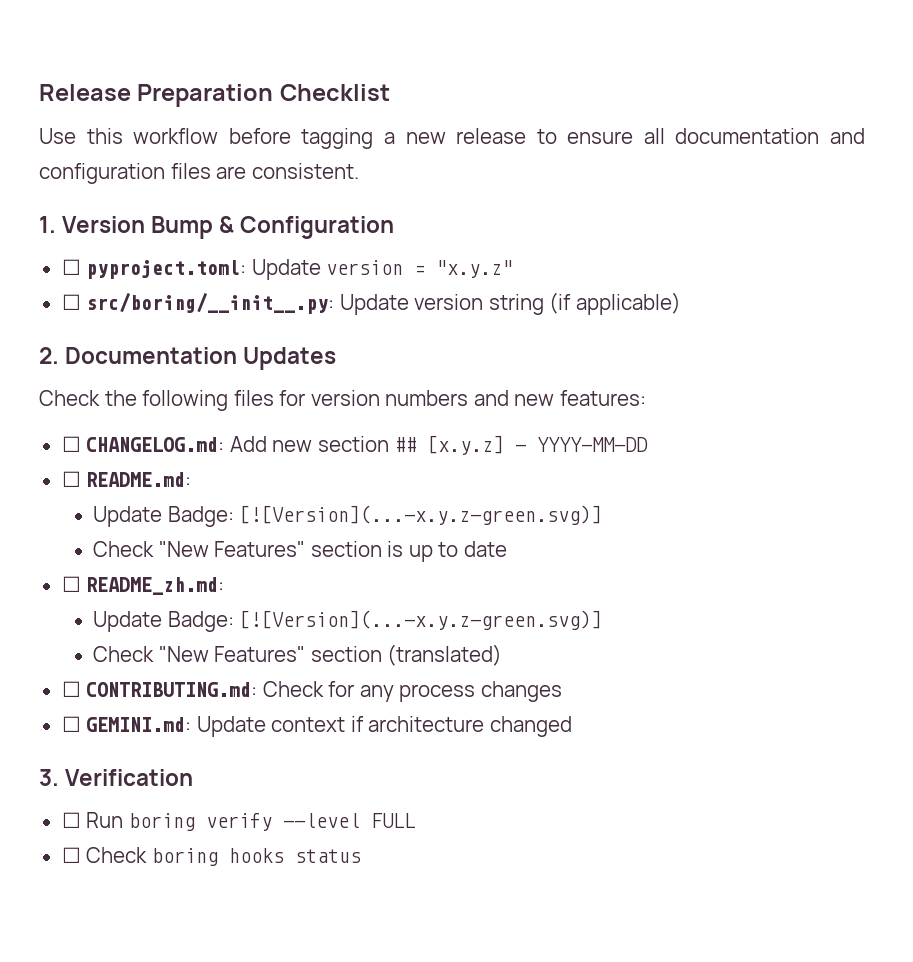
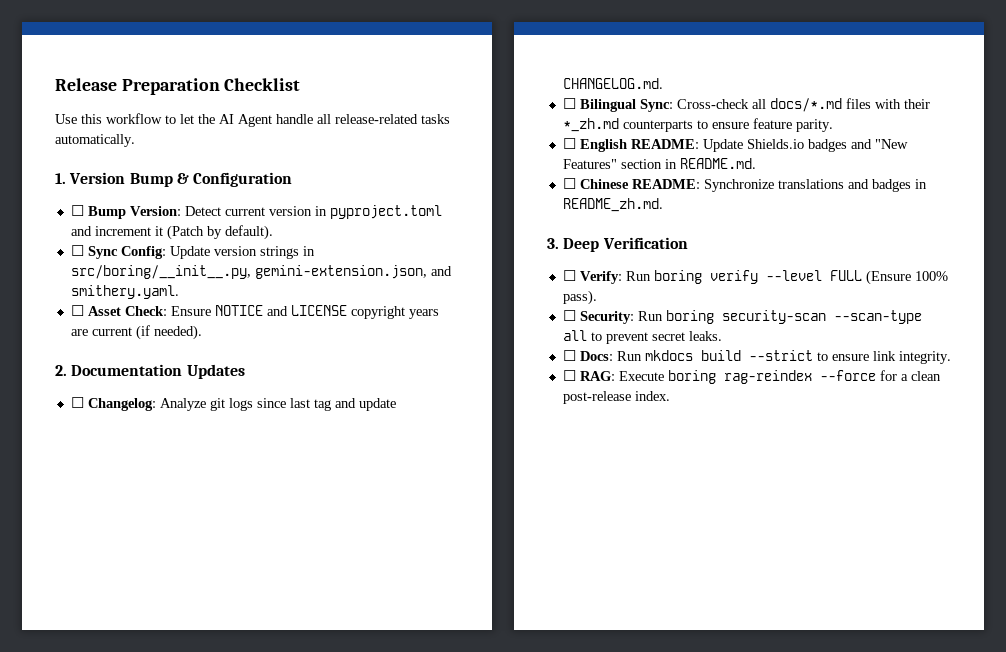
[228,128,866,149] [39,163,359,184] before tagging a new release to ensure all documentation and configuration files are consistent. -> [165,114,450,127] [55,134,135,147] to let the AI Agent handle all release-related tasks automatically.
[86,259,514,280] [61,292,681,315] [39,347,337,370] [39,390,646,411] [61,435,649,455] [61,471,192,487] [93,505,603,527] [93,541,507,562] [61,576,225,595] [93,610,603,632] [93,644,503,666] [61,681,562,702] [61,716,572,737] pyproject.toml: Update version = "x.y.z" // ☐ src/boring/__init__.py: Update version string (if applicable) // 2. Documentation Updates // Check the following files for version numbers and new features: // ☐ CHANGELOG.md: Add new section ## [x.y.z] - YYYY-MM-DD // ☐ README.md: // Update Badge: [![Version](...-x.y.z-green.svg)] // Check "New Features" section is up to date // ☐ README_zh.md: // Update Badge: [![Version](...-x.y.z-green.svg)] // Check "New Features" section (translated) // ☐ CONTRIBUTING.md: Check for any process changes // ☐ GEMINI.md: Update context if architecture changed -> [87,205,442,219] [70,225,273,240] [70,245,315,259] [70,265,452,279] [70,285,179,299] [70,305,439,319] [70,325,202,340] [55,364,245,379] [70,397,396,411] [562,78,663,89] [562,98,930,112] [562,118,833,132] [562,138,908,152] [562,158,756,169] [562,178,927,192] [562,198,663,212] Bump Version: Detect current version in pyproject.toml and increment it (Patch by default). // ☐ Sync Config: Update version strings in src/boring/__init__.py, gemini-extension.json, and smithery.yaml. // ☐ Asset Check: Ensure NOTICE and LICENSE copyright years are current (if needed). // 2. Documentation Updates // ☐ Changelog: Analyze git logs since last tag and update CHANGELOG.md. // ☐ Bilingual Sync: Cross-check all docs/*.md files with their *_zh.md counterparts to ensure feature parity. // ☐ English README: Update Shields.io badges and "New Features" section in README.md. // ☐ Chinese README: Synchronize translations and badges in README_zh.md.
(59, 777) none -> [563,238,600,252] Deep
(81, 820) none -> [579,271,622,284] Verify:
[61,847,361,866] // ☐ Check boring hooks status -> [865,270,948,285] [562,290,597,305] [562,310,922,324] [562,330,722,344] [562,350,951,364] [562,370,941,384] [562,391,670,404] (Ensure 100% pass). // ☐ Security: Run boring security-scan --scan-type all to prevent secret leaks. // ☐ Docs: Run mkdocs build --strict to ensure link integrity. // ☐ RAG: Execute boring rag-reindex --force for a clean post-release index.

